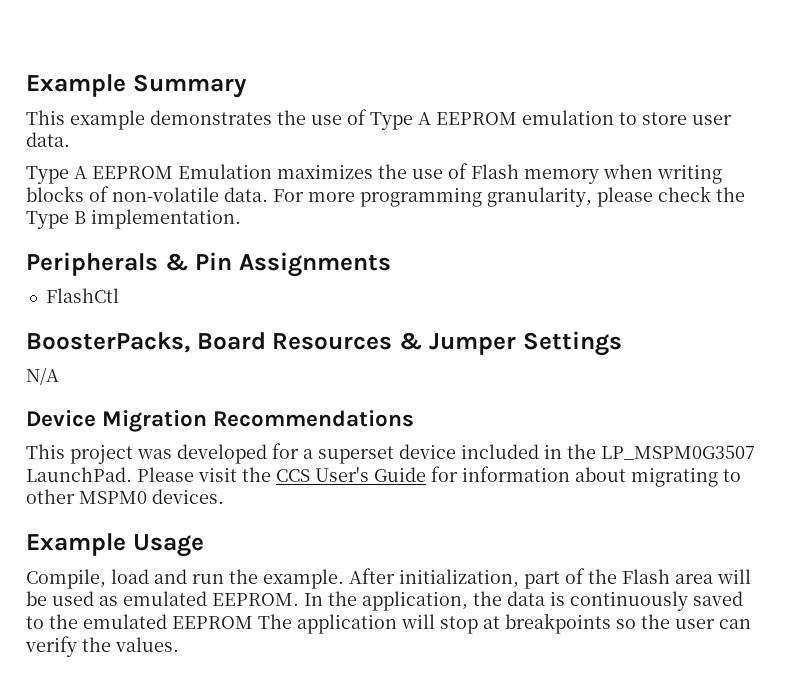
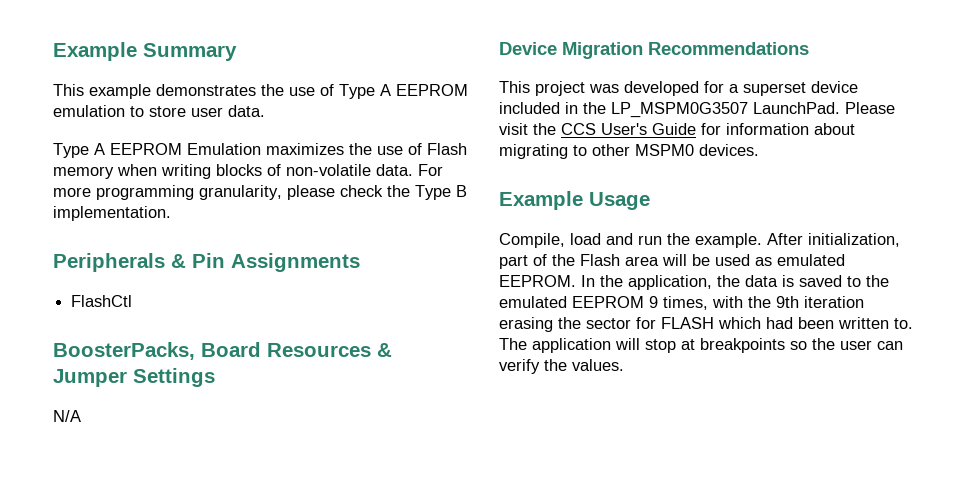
[570,591,688,611] continuously -> (794, 281) none
(253, 622) none -> [649,296,864,310] [499,317,913,332] 9 times, with the 9th iteration erasing the sector for FLASH which had been written to.

